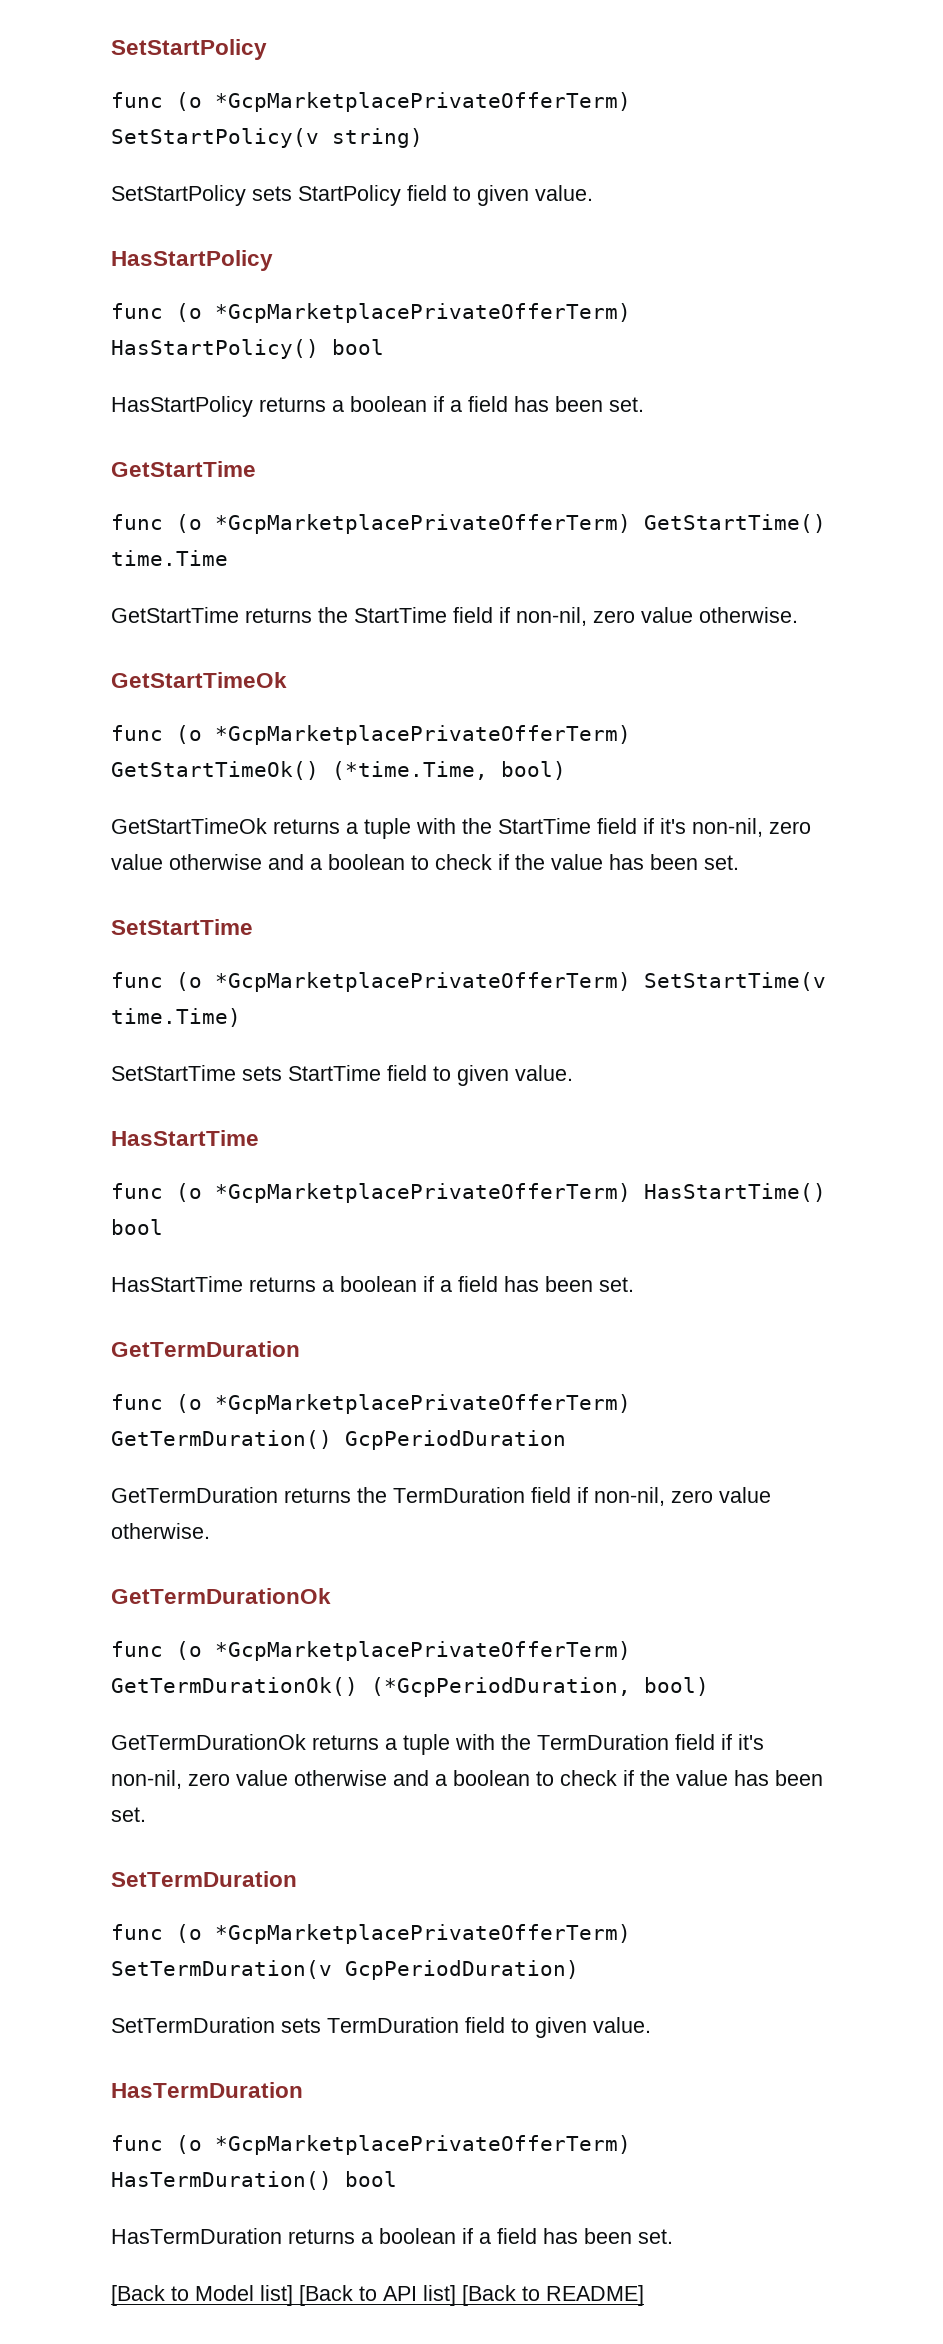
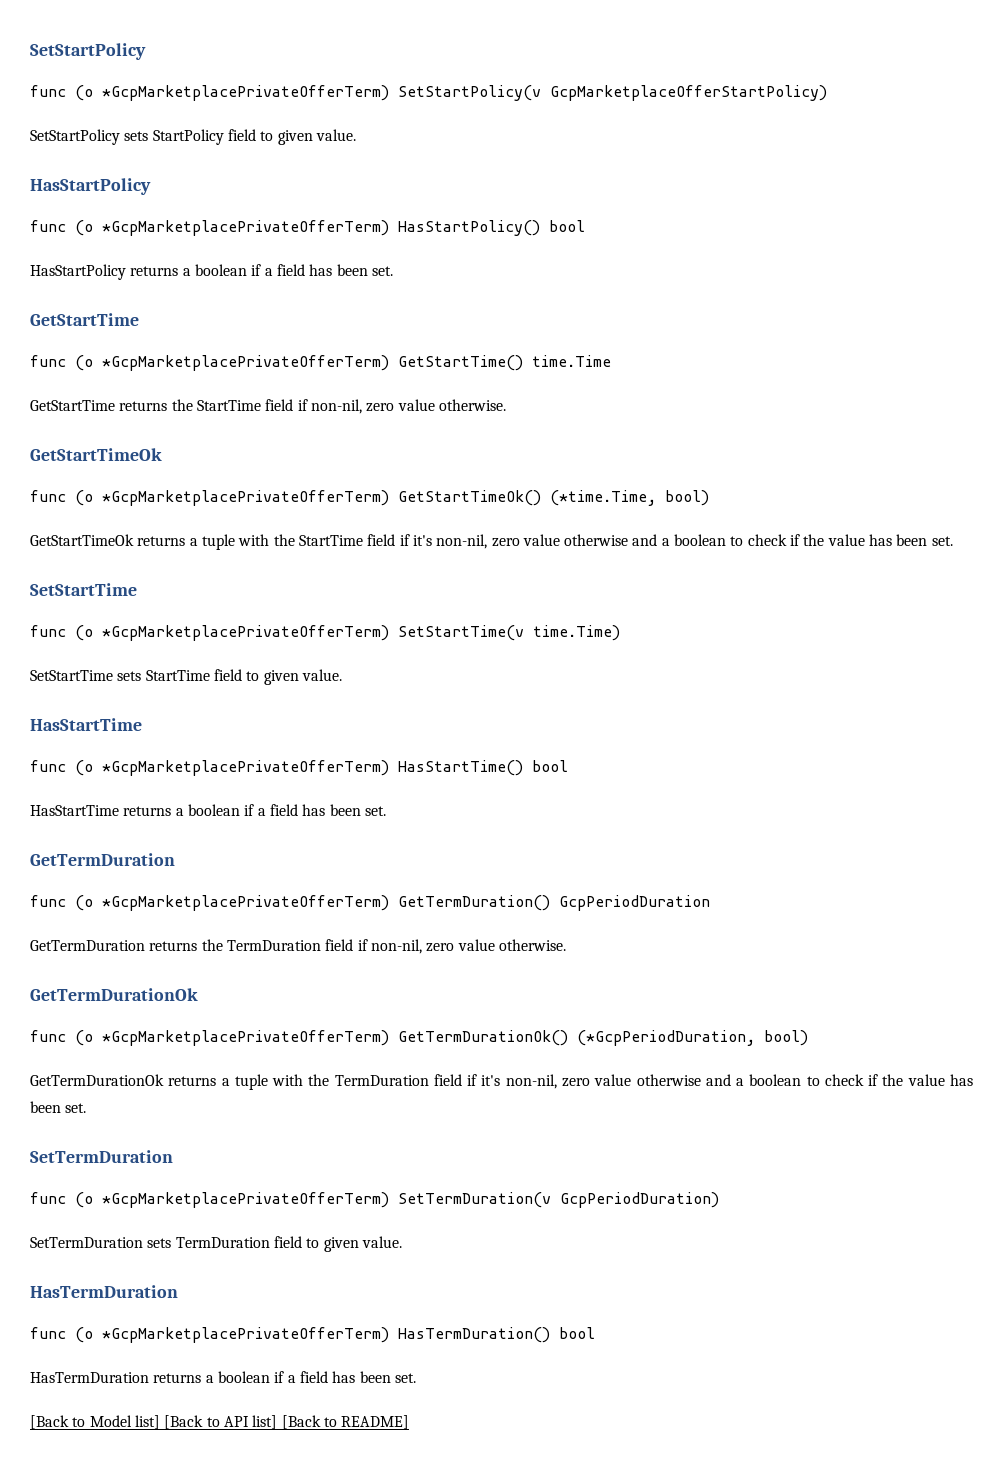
[332,128,423,148] string) -> [550,85,827,101] GcpMarketplaceOfferStartPolicy)

